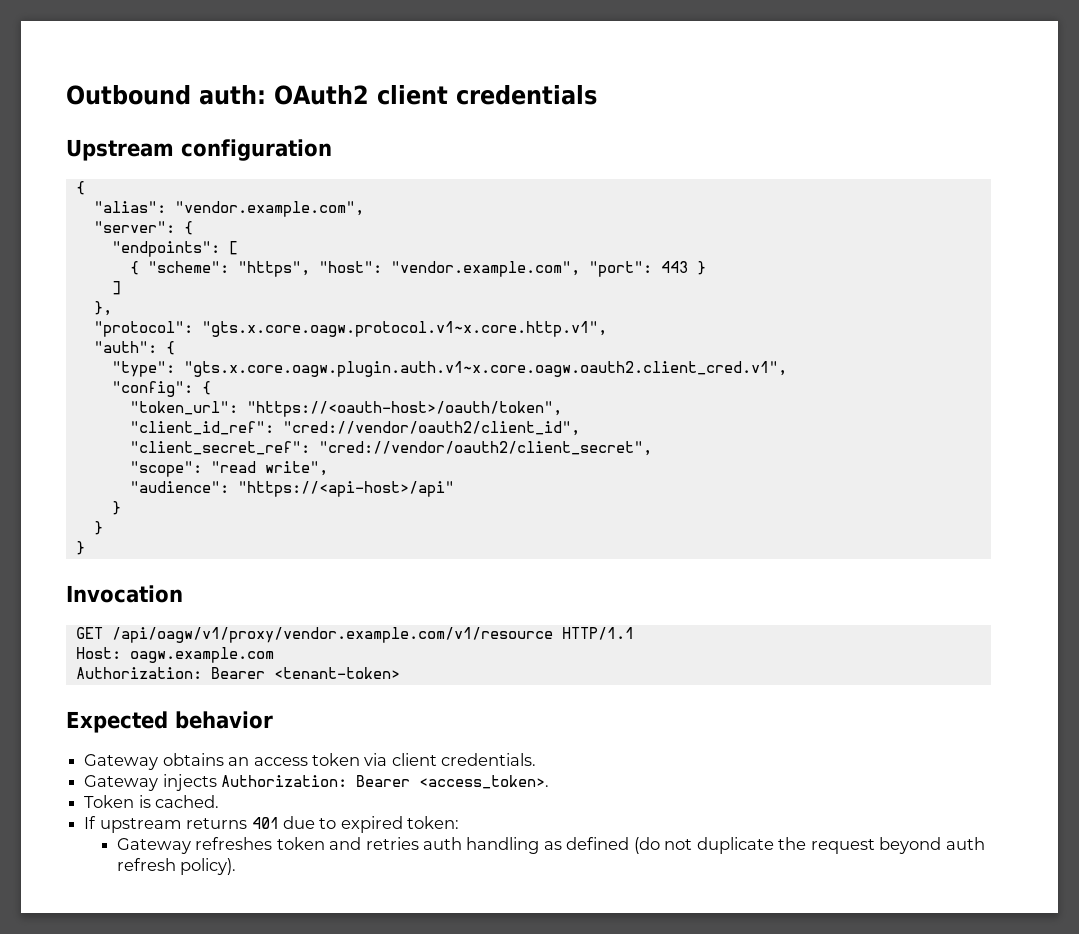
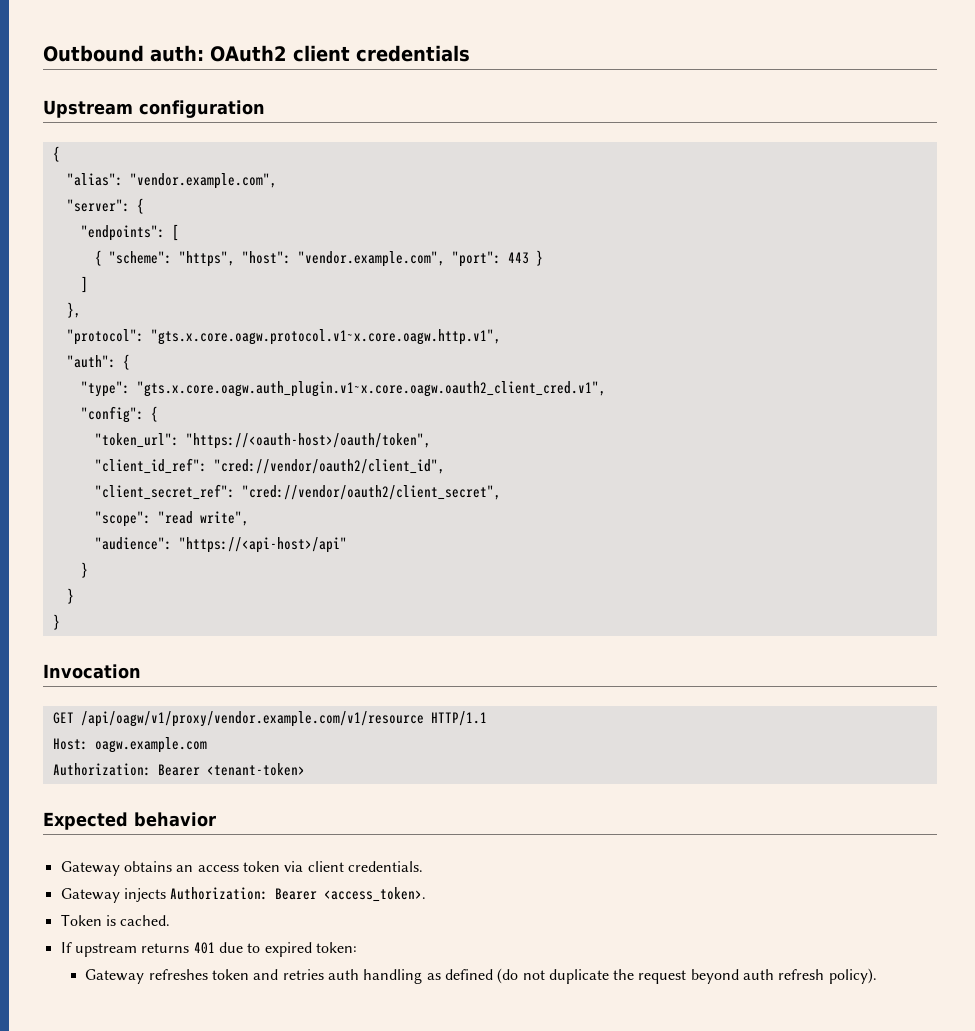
[201,321,607,337] "gts.x.core.oagw.protocol.v1~x.core.http.v1", -> [150,329,501,345] "gts.x.core.oagw.protocol.v1~x.core.oagw.http.v1",
[183,361,787,377] "gts.x.core.oagw.plugin.auth.v1~x.core.oagw.oauth2.client_cred.v1", -> [136,381,606,397] "gts.x.core.oagw.auth_plugin.v1~x.core.oagw.oauth2_client_cred.v1",

